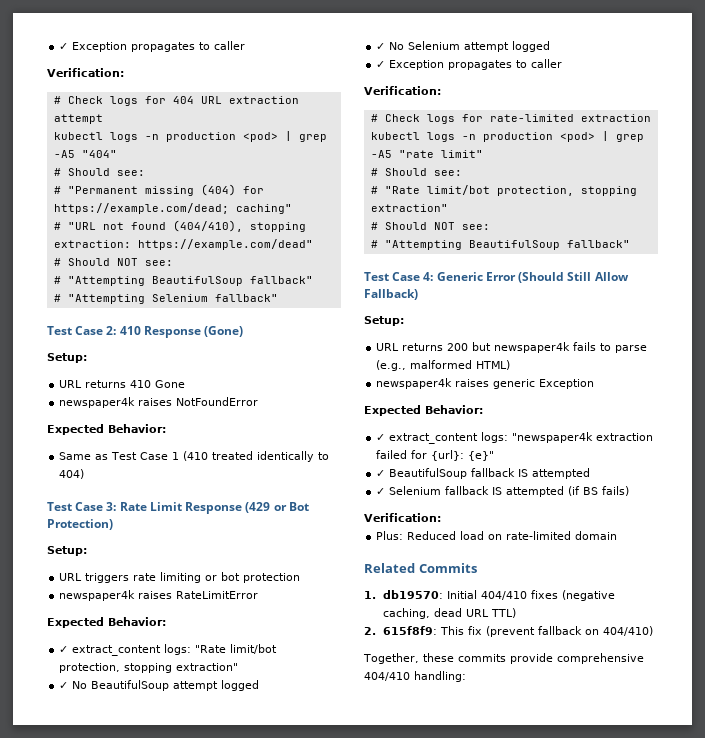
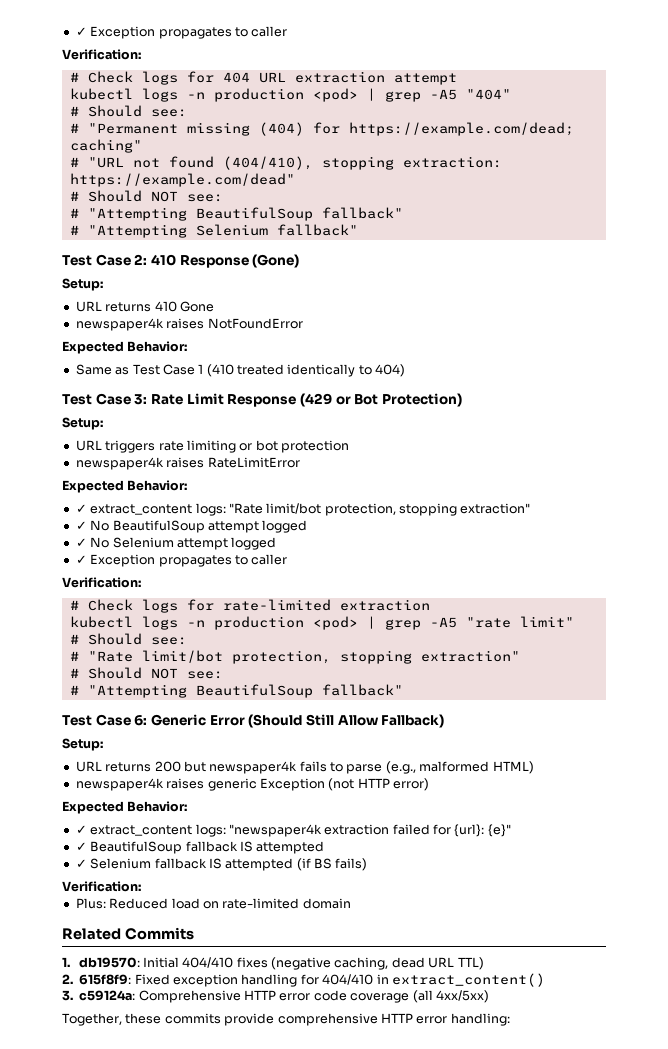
[423,272,434,281] 4: -> [134,715,148,726] 6:
(595, 384) none -> [328,778,429,791] (not HTTP error)
[439,626,653,637] This fix (prevent fallback on 404/410) -> [134,973,545,987] [62,990,489,1003] Fixed exception handling for 404/410 in extract_content() // 3. c59124a: Comprehensive HTTP error code coverage (all 4xx/5xx)
[364,672,410,681] 404/410 -> [380,1013,448,1024] HTTP error

